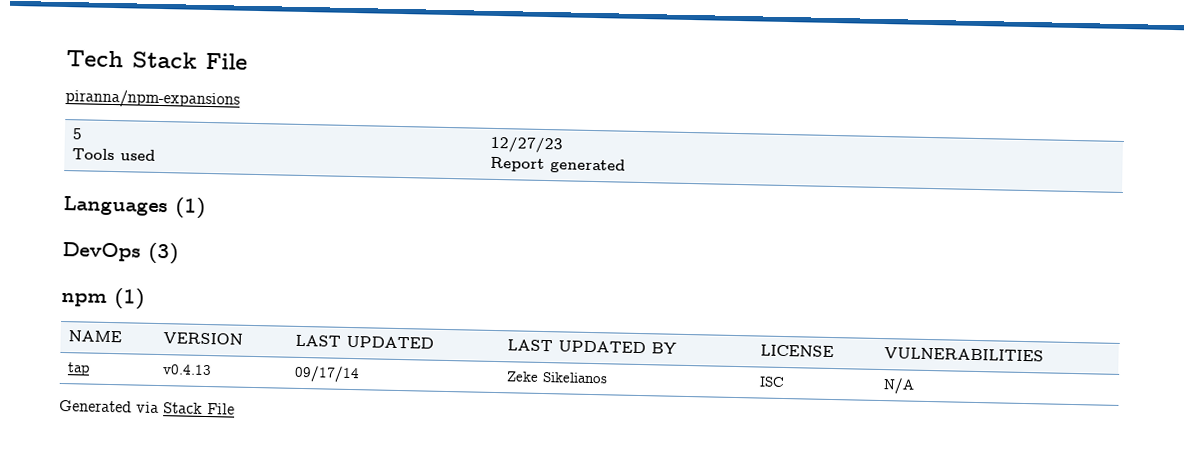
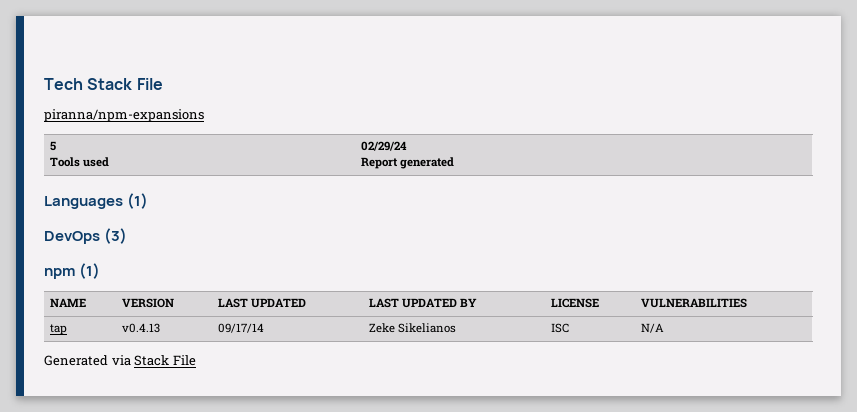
[489,136,563,154] 12/27/23 -> [360,141,407,151] 02/29/24

